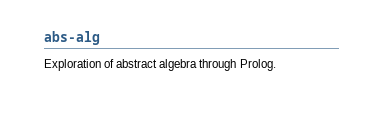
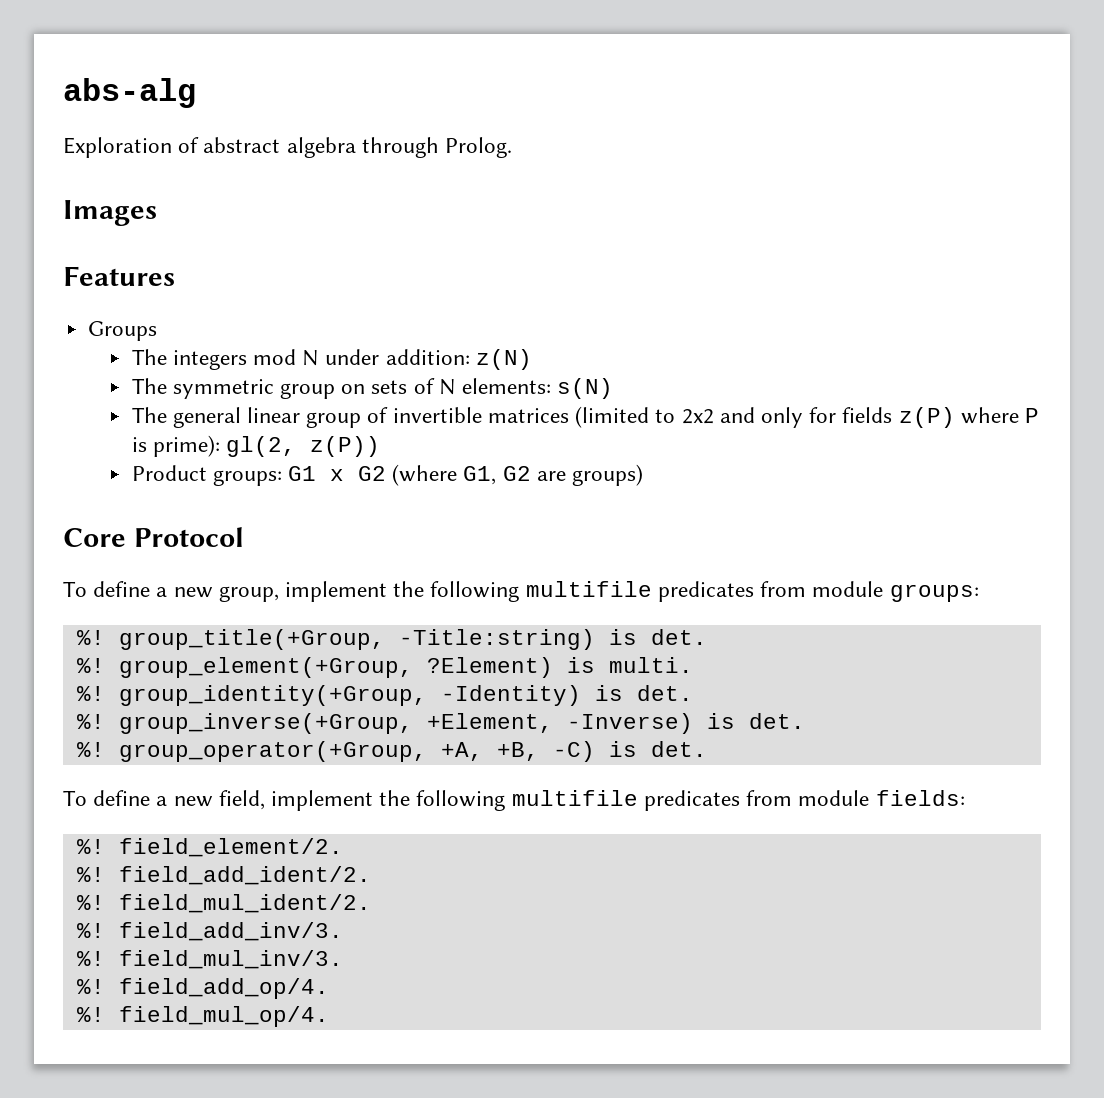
(276, 65) none -> [63,200,157,226] [63,266,175,286] [88,321,158,341] [131,349,532,370] [131,378,614,399] [131,406,1040,428] [131,435,381,457] [131,464,644,486] [63,527,244,547] [63,581,979,602] [76,629,707,650] [76,657,693,678] [76,685,693,706] [76,713,805,734] [76,741,707,762] [63,790,965,811] [76,838,343,857] [76,866,371,885] [76,894,371,913] [76,922,343,941] [76,950,343,969] [76,978,329,999] [76,1006,329,1027] // Images // Features // Groups // The integers mod N under addition: z(N) // The symmetric group on sets of N elements: s(N) // The general linear group of invertible matrices (limited to 2x2 and only for fields z(P) where P is prime): gl(2, z(P)) // Product groups: G1 x G2 (where G1, G2 are groups) // Core Protocol // To define a new group, implement the following multifile predicates from module groups: // %! group_title(+Group, -Title:string) is det. // %! group_element(+Group, ?Element) is multi. // %! group_identity(+Group, -Identity) is det. // %! group_inverse(+Group, +Element, -Inverse) is det. // %! group_operator(+Group, +A, +B, -C) is det. // To define a new field, implement the following multifile predicates from module fields: // %! field_element/2. // %! field_add_ident/2. // %! field_mul_ident/2. // %! field_add_inv/3. // %! field_mul_inv/3. // %! field_add_op/4. // %! field_mul_op/4.

